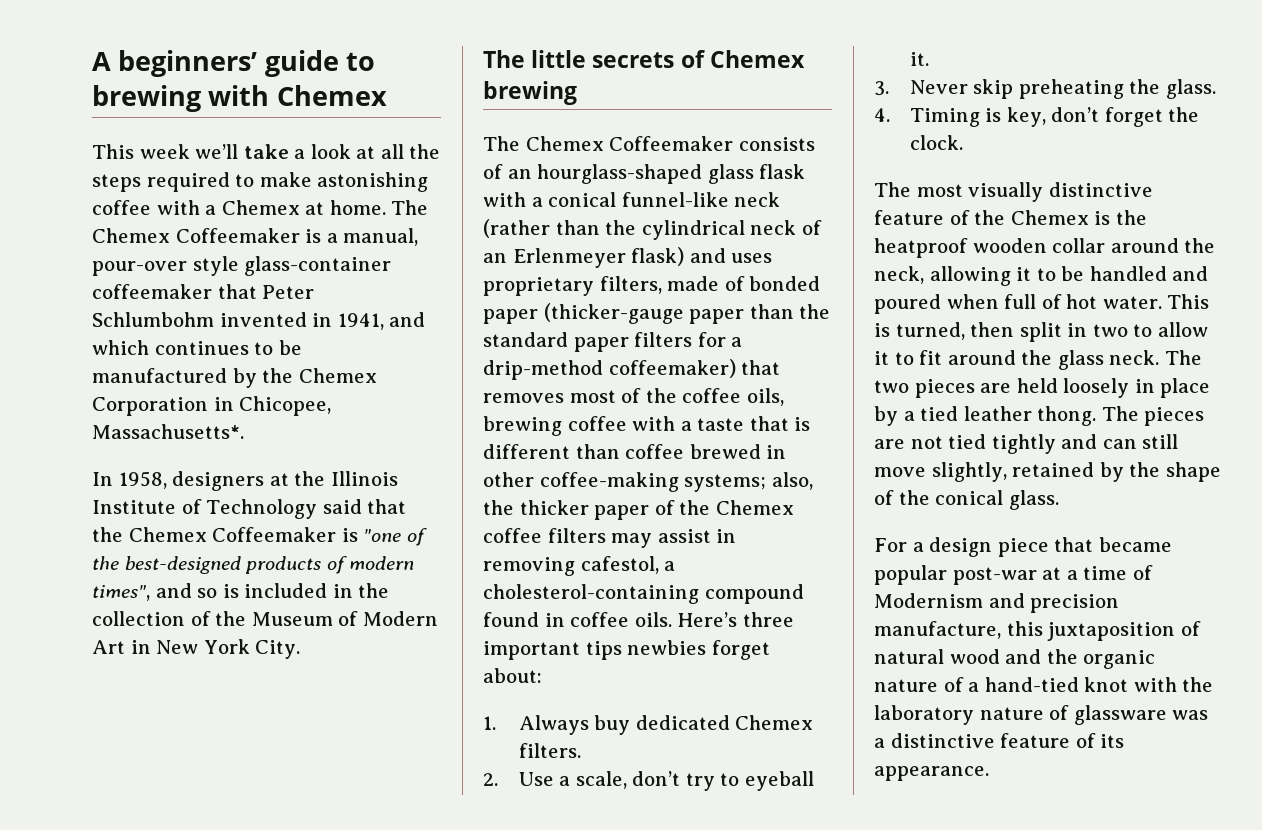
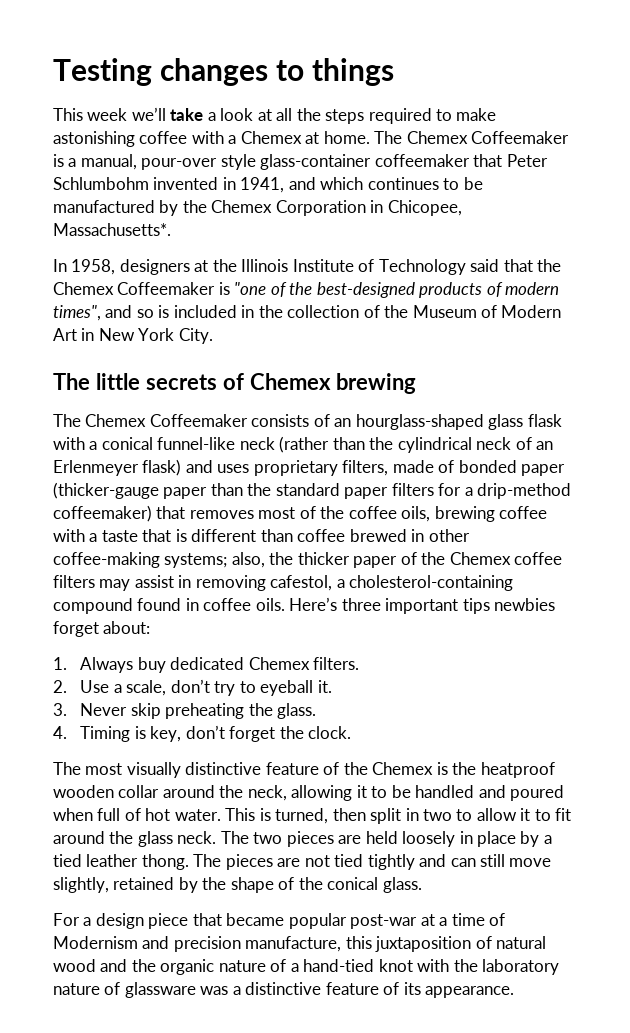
[92,50,375,77] [92,85,387,112] A beginners’ guide to brewing with Chemex -> [53,58,395,86] Testing changes to things

